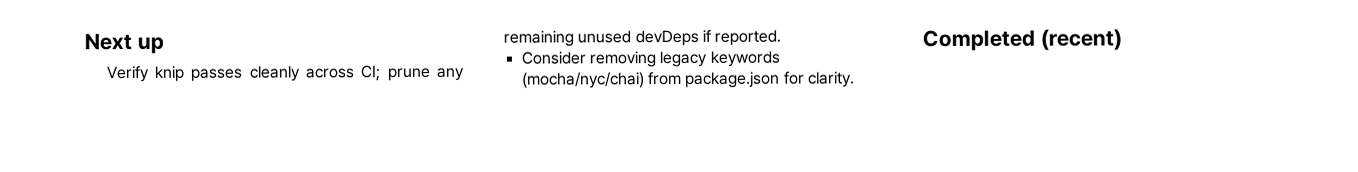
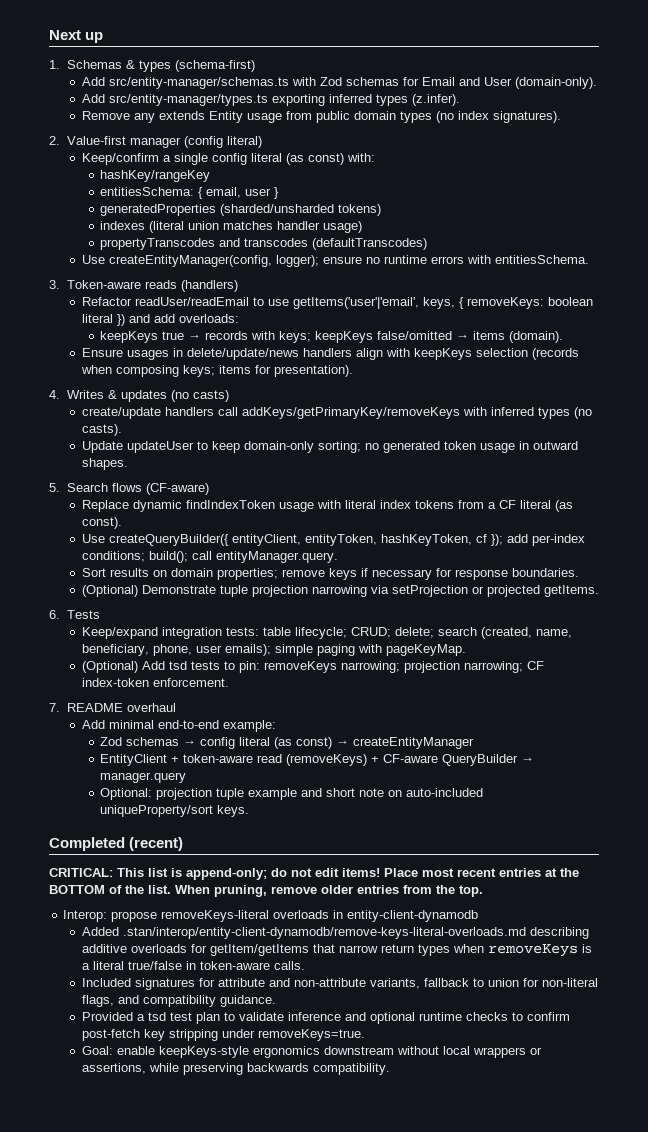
[105,65,465,83] [503,29,782,47] [520,50,780,68] [520,71,855,89] [922,29,1122,52] Verify knip passes cleanly across CI; prune any remaining unused devDeps if reported. // Consider removing legacy keywords (mocha/nyc/chai) from package.json for clarity. // Completed (recent) -> [49,60,256,72] [81,77,597,89] [81,94,460,106] [81,111,561,123] [49,136,263,148] [81,153,375,165] [100,170,211,182] [100,187,280,199] [100,204,382,216] [100,221,363,233] [100,238,428,250] [81,255,589,267] [49,280,239,292] [81,297,593,309] [81,314,239,326] [100,331,564,343] [81,348,579,360] [80,365,353,377] [49,390,230,402] [81,407,592,419] [81,424,122,436] [81,441,578,453] [81,458,128,470] [49,483,210,495] [81,500,573,512] [81,517,122,529] [81,534,585,546] [81,551,338,563] [81,568,579,580] [81,585,599,597] [49,610,101,619] [81,627,572,639] [81,644,466,656] [81,661,544,673] [81,678,229,687] [49,703,177,712] [81,720,276,732] [100,737,475,749] [100,754,535,766] [100,772,187,783] [100,788,484,800] [100,805,250,817] [49,837,184,851] [49,868,579,880] [49,885,483,897] [63,910,479,922] [81,927,589,939] [81,944,592,957] [81,961,305,970] [81,978,598,990] [81,995,276,1007] [81,1012,570,1024] [81,1029,365,1041] [81,1046,542,1058] [81,1063,390,1075] 1. Schemas & types (schema-first) // Add src/entity-manager/schemas.ts with Zod schemas for Email and User (domain-only). // Add src/entity-manager/types.ts exporting inferred types (z.infer). // Remove any extends Entity usage from public domain types (no index signatures). // 2. Value-first manager (config literal) // Keep/confirm a single config literal (as const) with: // hashKey/rangeKey // entitiesSchema: { email, user } // generatedProperties (sharded/unsharded tokens) // indexes (literal union matches handler usage) // propertyTranscodes and transcodes (defaultTranscodes) // Use createEntityManager(config, logger); ensure no runtime errors with entitiesSchema. // 3. Token-aware reads (handlers) // Refactor readUser/readEmail to use getItems('user'|'email', keys, { removeKeys: boolean literal }) and add overloads: // keepKeys true → records with keys; keepKeys false/omitted → items (domain). // Ensure usages in delete/update/news handlers align with keepKeys selection (records when composing keys; items for presentation). // 4. Writes & updates (no casts) // create/update handlers call addKeys/getPrimaryKey/removeKeys with inferred types (no casts). // Update updateUser to keep domain-only sorting; no generated token usage in outward shapes. // 5. Search flows (CF-aware) // Replace dynamic findIndexToken usage with literal index tokens from a CF literal (as const). // Use createQueryBuilder({ entityClient, entityToken, hashKeyToken, cf }); add per-index conditions; build(); call entityManager.query. // Sort results on domain properties; remove keys if necessary for response boundaries. // (Optional) Demonstrate tuple projection narrowing via setProjection or projected getItems. // 6. Tests // Keep/expand integration tests: table lifecycle; CRUD; delete; search (created, name, beneficiary, phone, user emails); simple paging with pageKeyMap. // (Optional) Add tsd tests to pin: removeKeys narrowing; projection narrowing; CF index-token enforcement. // 7. README overhaul // Add minimal end-to-end example: // Zod schemas → config literal (as const) → createEntityManager // EntityClient + token-aware read (removeKeys) + CF-aware QueryBuilder → manager.query // Optional: projection tuple example and short note on auto-included uniqueProperty/sort keys. // Completed (recent) // CRITICAL: This list is append-only; do not edit items! Place most recent entries at the BOTTOM of the list. When pruning, remove older entries from the top. // Interop: propose removeKeys-literal overloads in entity-client-dynamodb // Added .stan/interop/entity-client-dynamodb/remove-keys-literal-overloads.md describing additive overloads for getItem/getItems that narrow return types when removeKeys is a literal true/false in token-aware calls. // Included signatures for attribute and non-attribute variants, fallback to union for non-literal flags, and compatibility guidance. // Provided a tsd test plan to validate inference and optional runtime checks to confirm post-fetch key stripping under removeKeys=true. // Goal: enable keepKeys-style ergonomics downstream without local wrappers or assertions, while preserving backwards compatibility.

